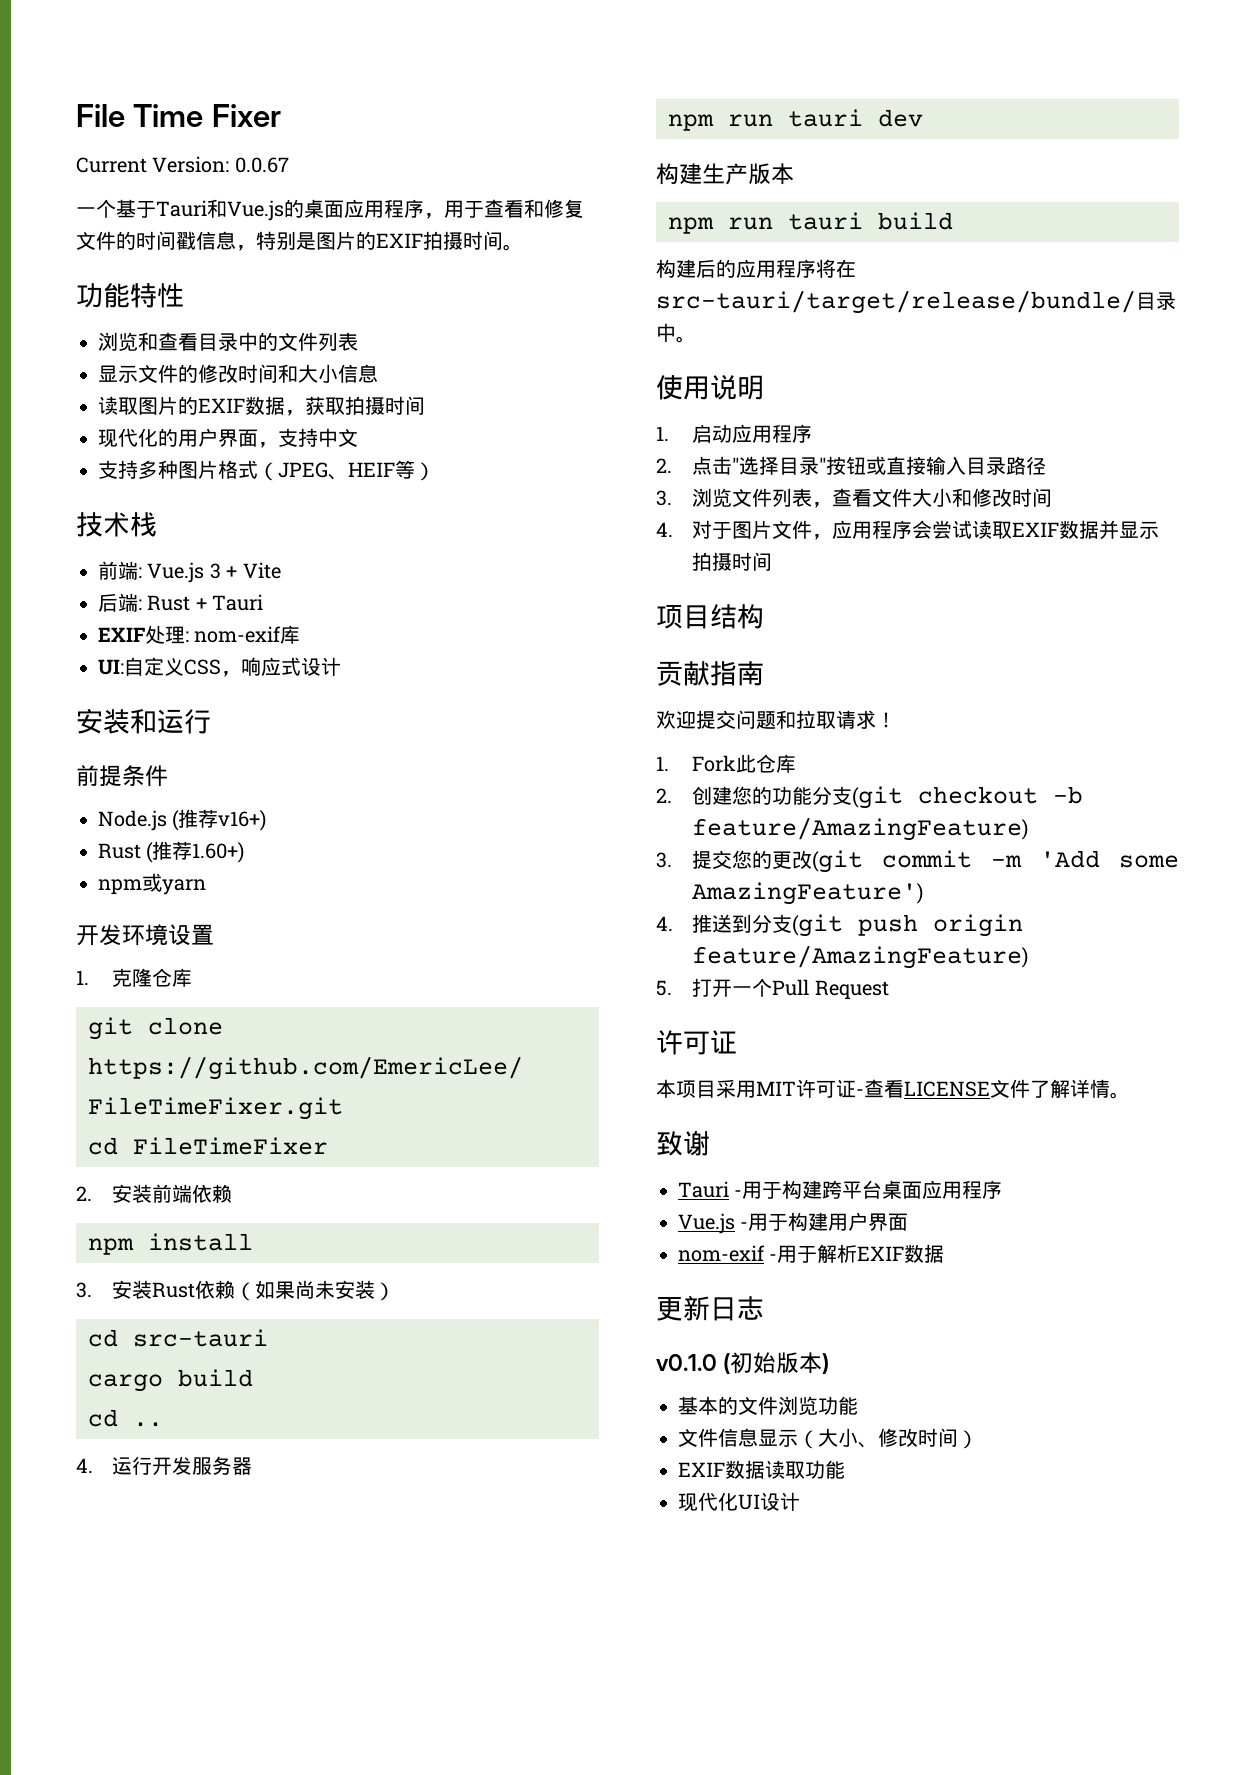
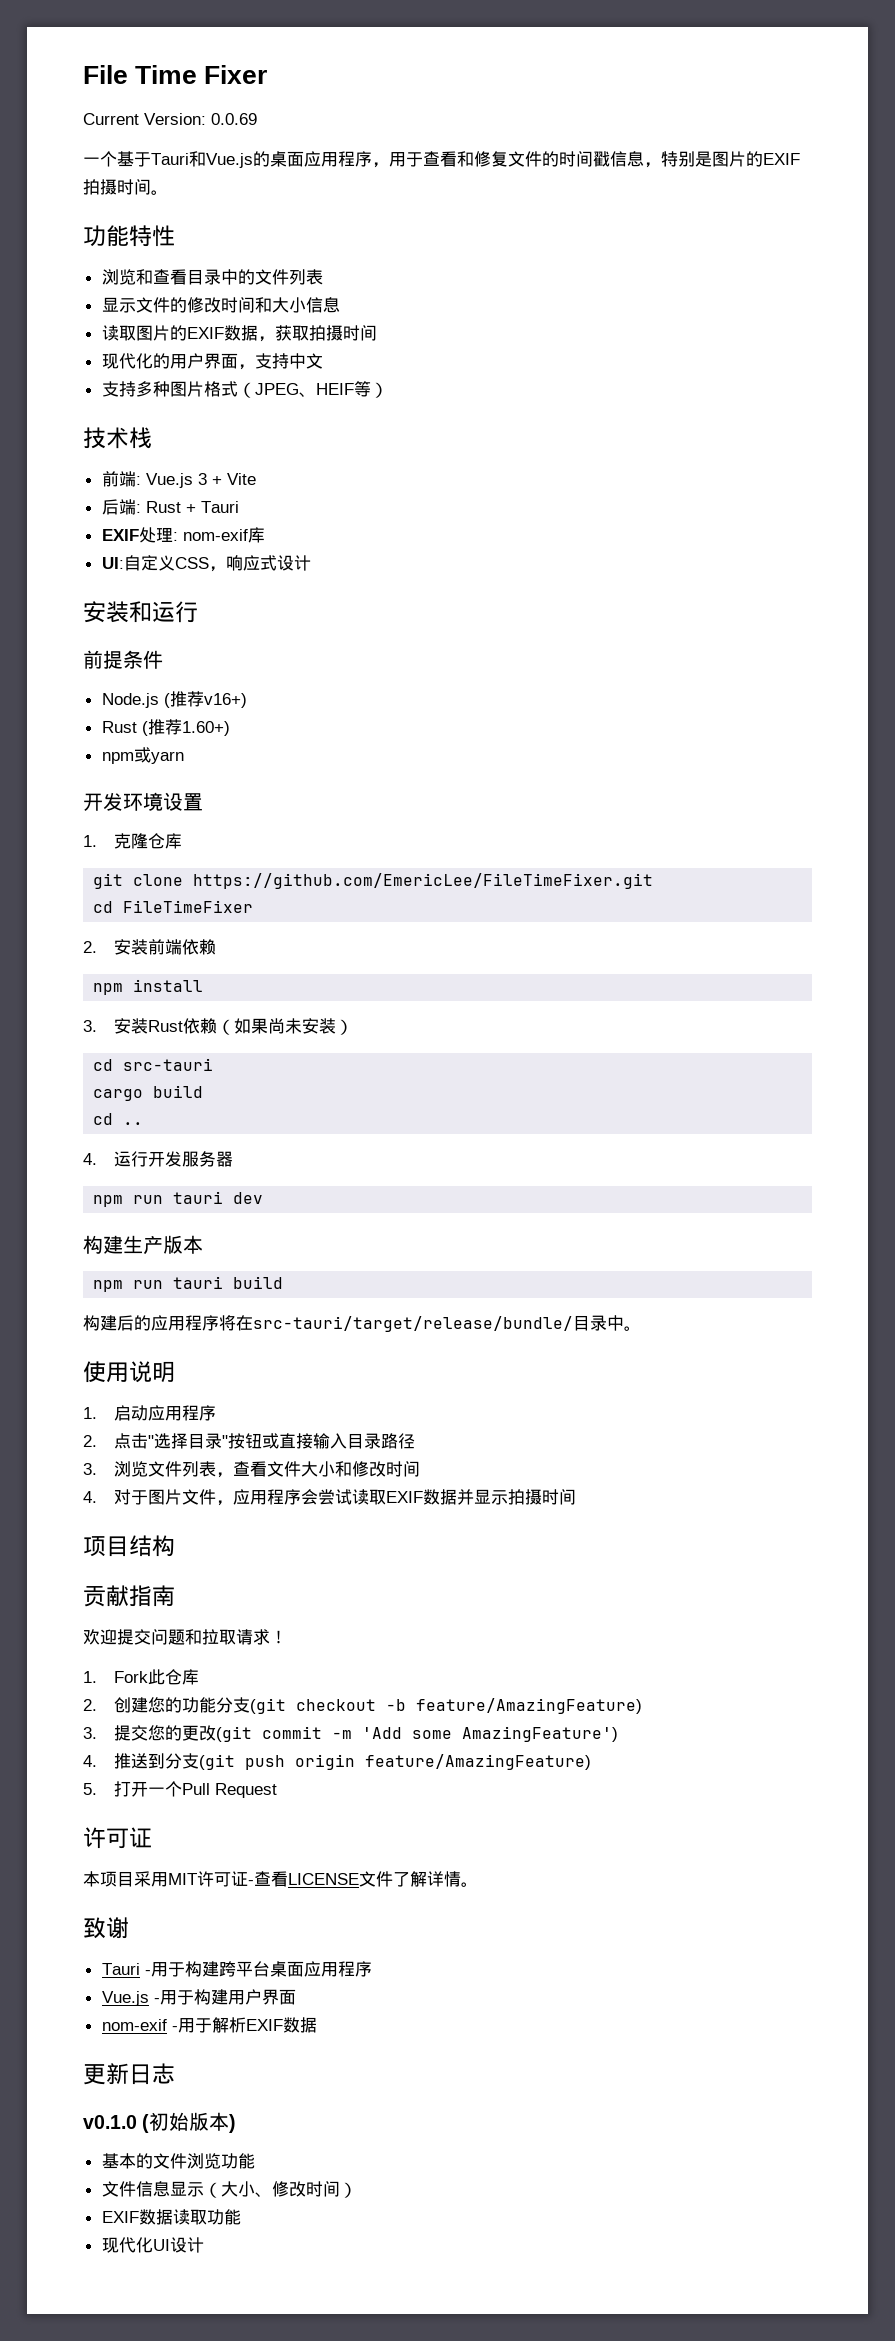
[234,157,289,173] 0.0.67 -> [211,113,257,125] 0.0.69

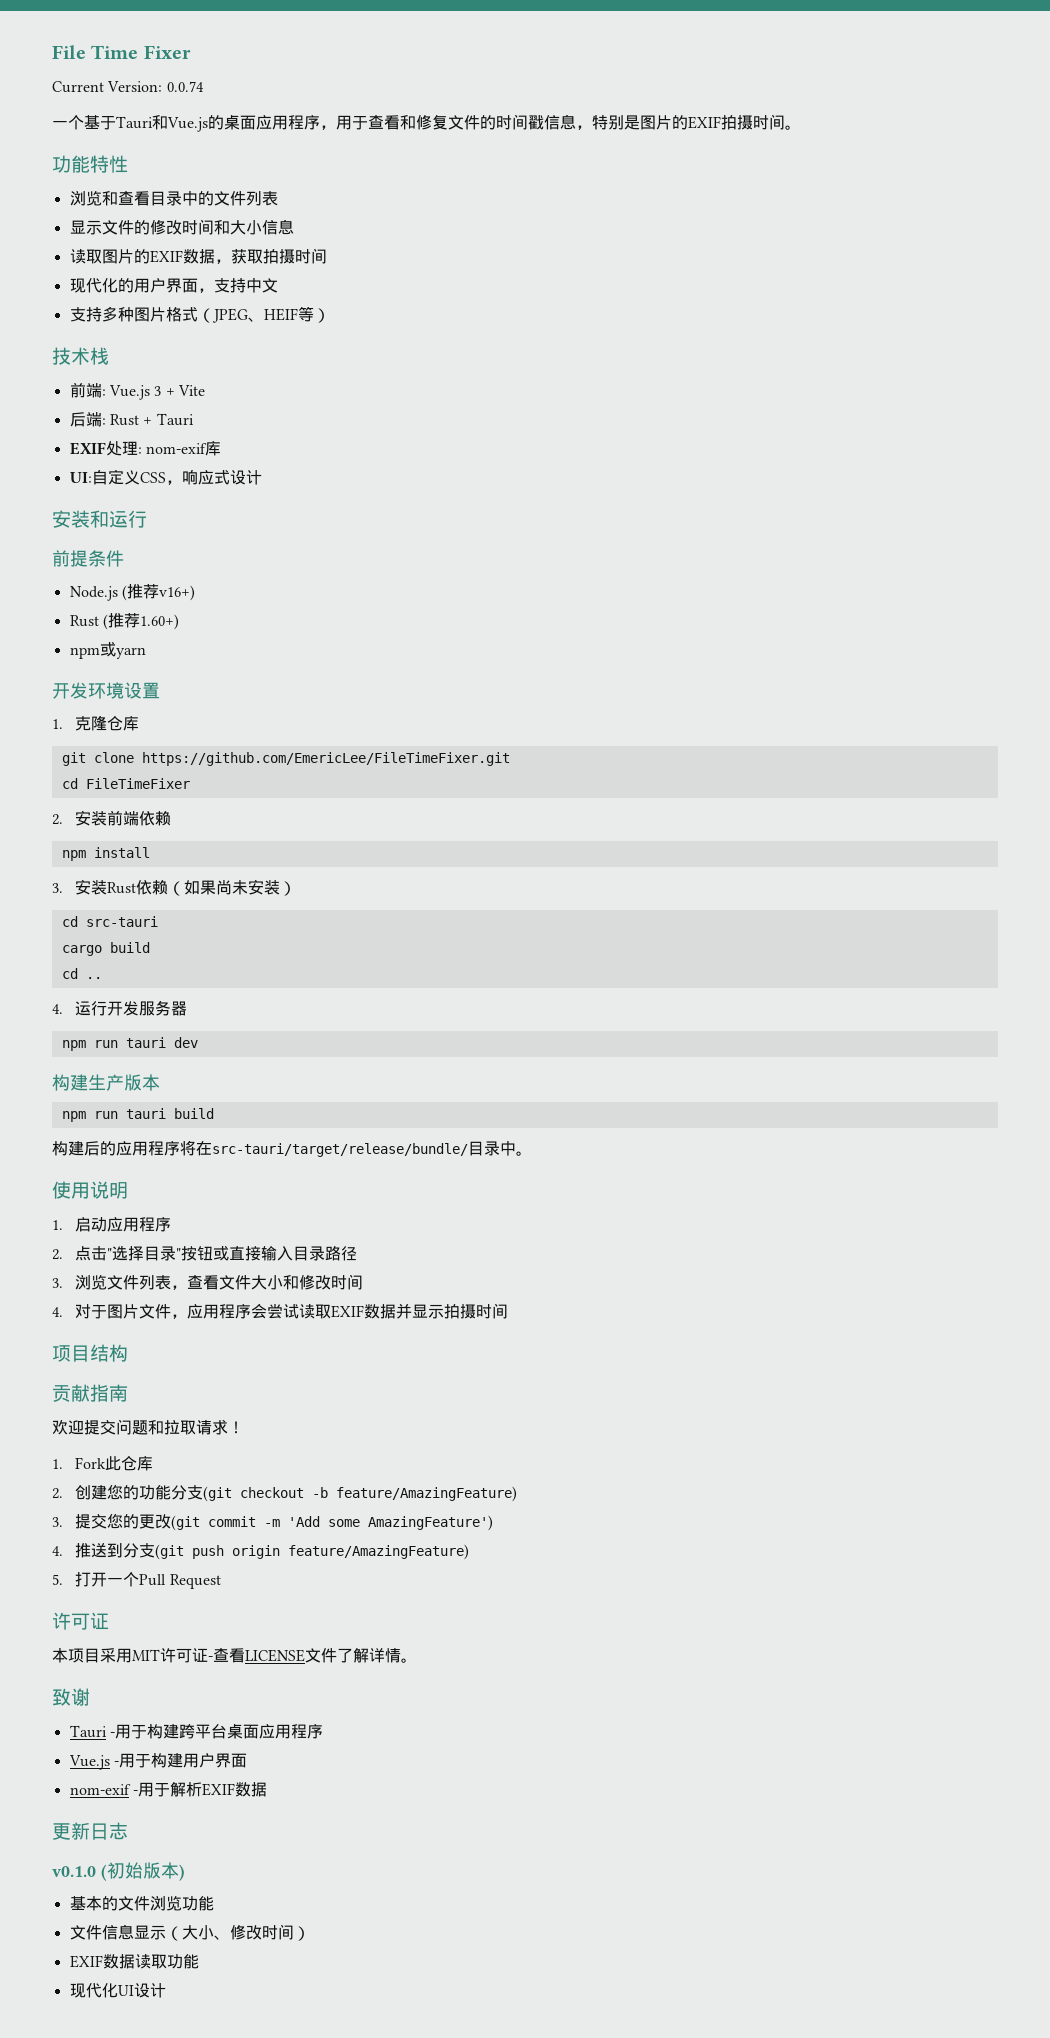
[211,113,257,125] 0.0.69 -> [166,81,204,92] 0.0.74

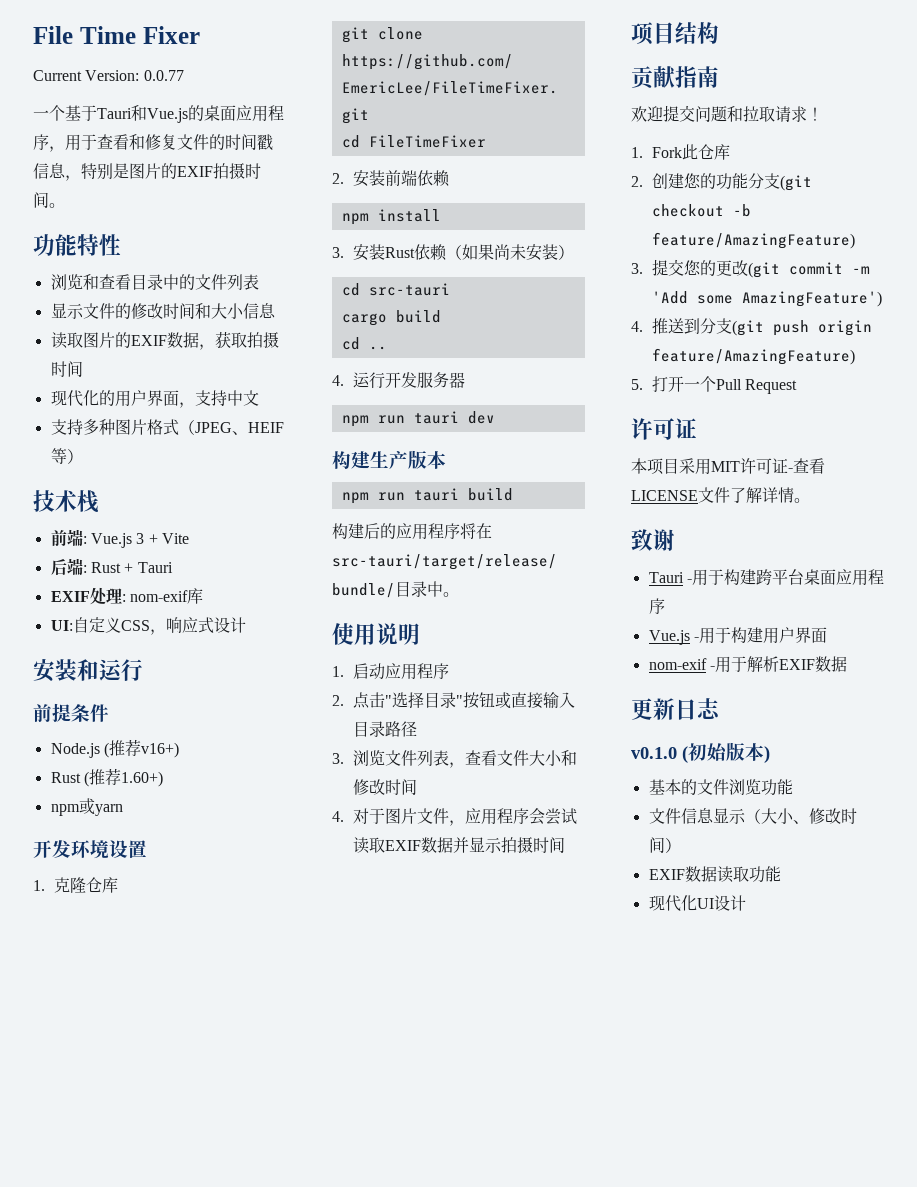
[166,81,204,92] 0.0.74 -> [143,70,184,81] 0.0.77

